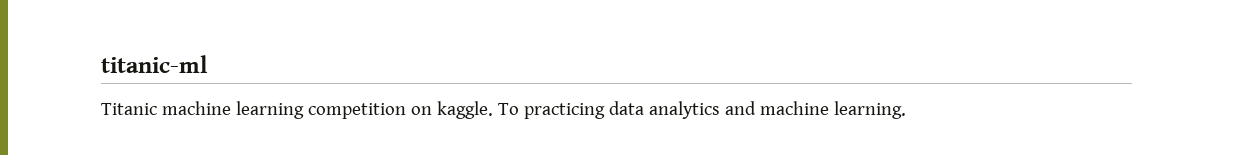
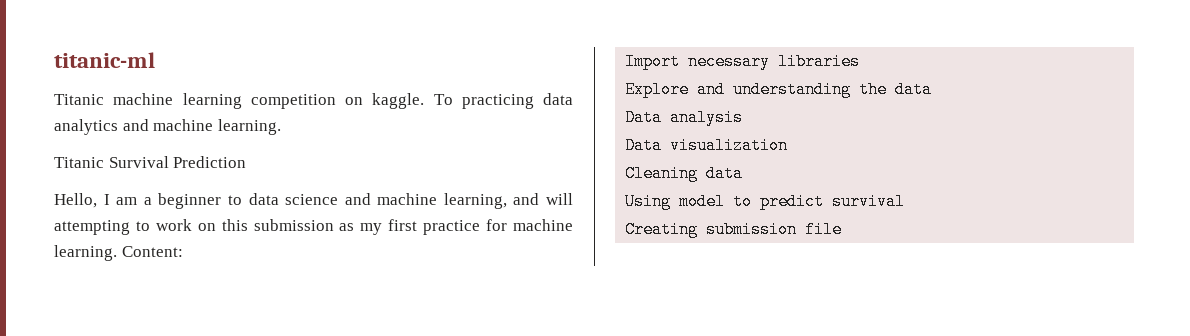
(906, 110) none -> [54,156,247,168] [54,193,573,209] [54,219,574,235] [54,245,183,261] [625,53,861,70] [625,81,933,98] [625,109,744,126] [625,137,789,154] [625,165,744,182] [625,193,906,210] [625,221,843,238] // Titanic Survival Prediction // Hello, I am a beginner to data science and machine learning, and will attempting to work on this submission as my first practice for machine learning. Content: // Import necessary libraries // Explore and understanding the data // Data analysis // Data visualization // Cleaning data // Using model to predict survival // Creating submission file

